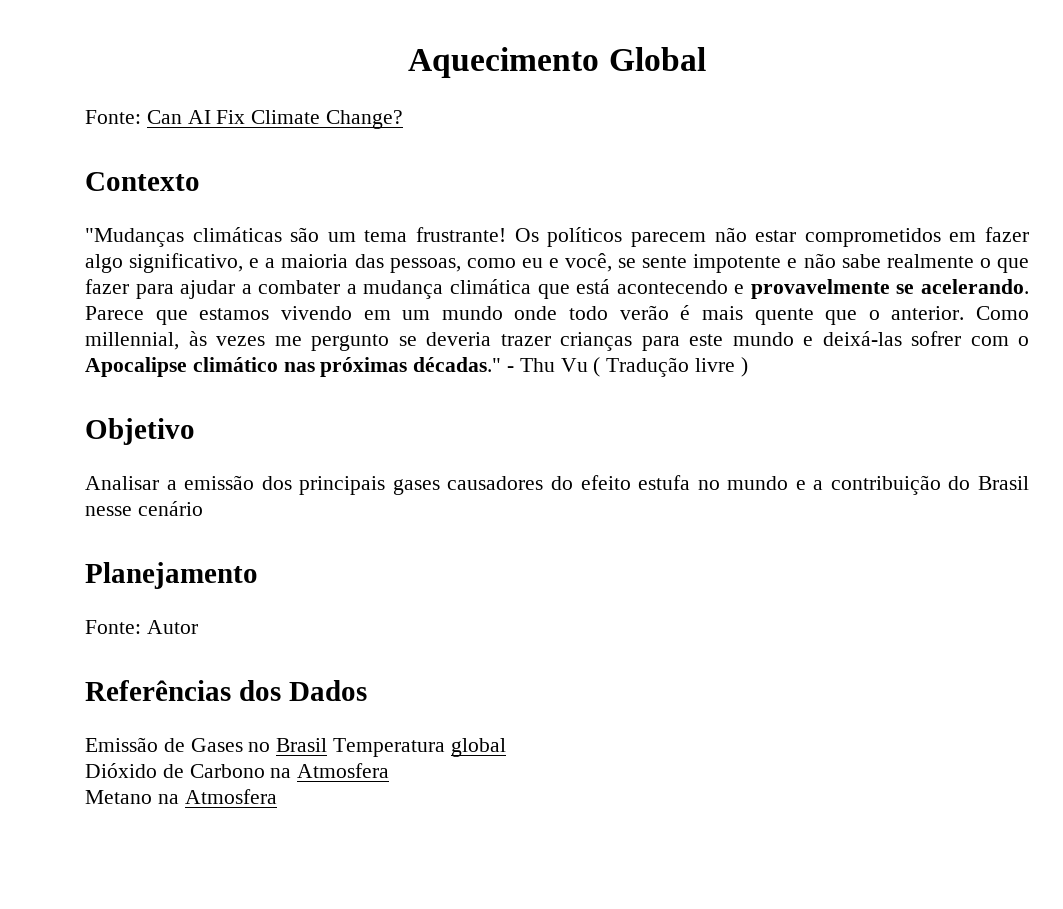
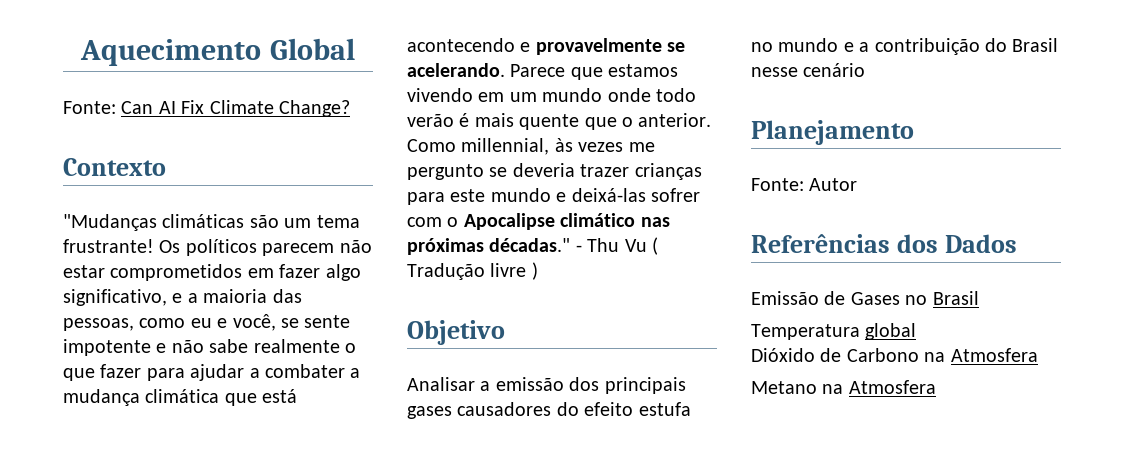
(328, 745) none -> (979, 298) //

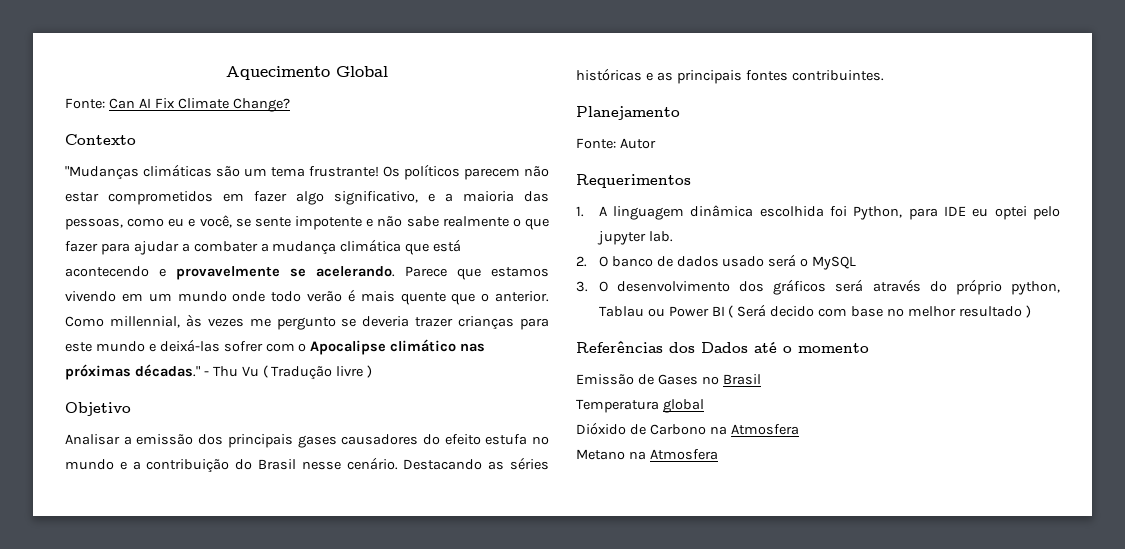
[803,63,866,77] [751,120,914,145] [751,178,858,191] cenário // Planejamento // Fonte: Autor -> [346,457,550,470] [576,68,884,84] [576,106,680,120] [576,138,656,149] [576,174,691,188] [576,205,1060,220] [596,231,673,245] [576,254,857,270] [576,279,1060,295] [598,304,1031,318] cenário. Destacando as séries históricas e as principais fontes contribuintes. // Planejamento // Fonte: Autor // Requerimentos // 1. A linguagem dinâmica escolhida foi Python, para IDE eu optei pelo jupyter lab. // 2. O banco de dados usado será o MySQL // 3. O desenvolvimento dos gráficos será através do próprio python, Tablau ou Power BI ( Será decido com base no melhor resultado )
(1017, 243) none -> [754,342,869,353] até o momento

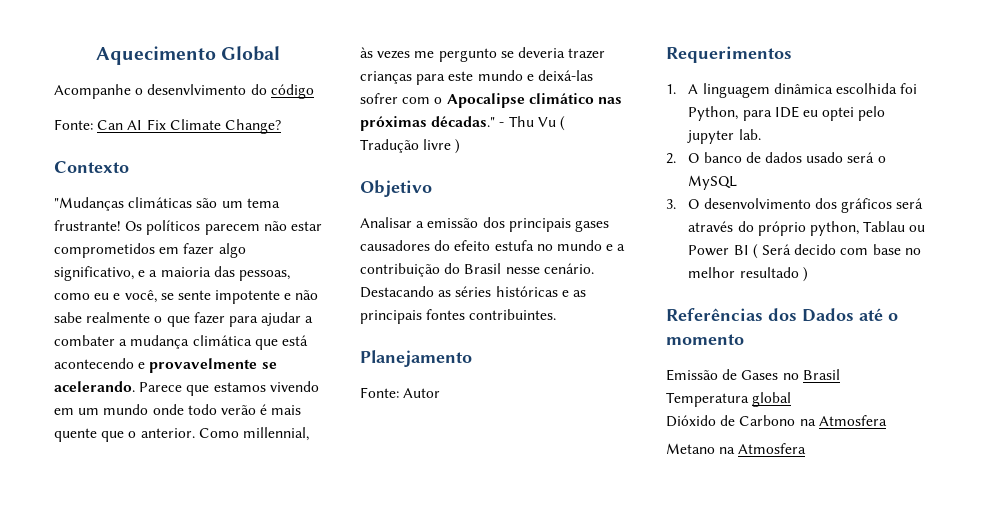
(388, 71) none -> [54,84,314,99] // Acompanhe o desenvlvimento do código

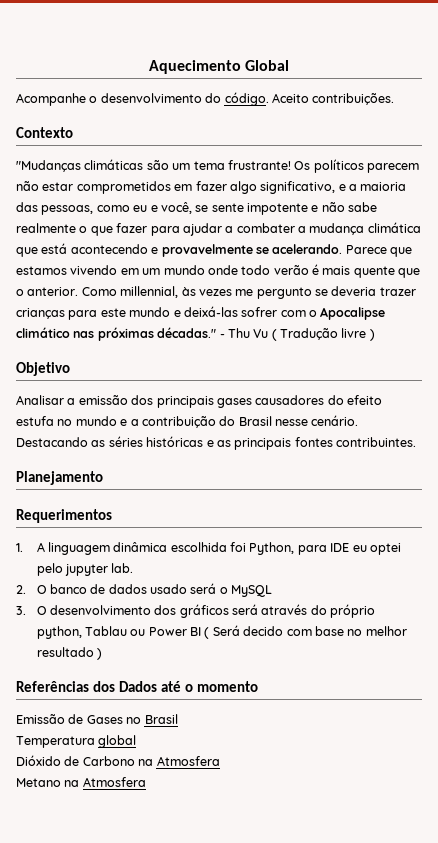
[147,84,314,99] [54,119,281,134] desenvlvimento do código // Fonte: Can AI Fix Climate Change? -> [100,92,395,106] desenvolvimento do código. Aceito contribuições.
[360,387,441,398] // Fonte: Autor -> (103, 478) none

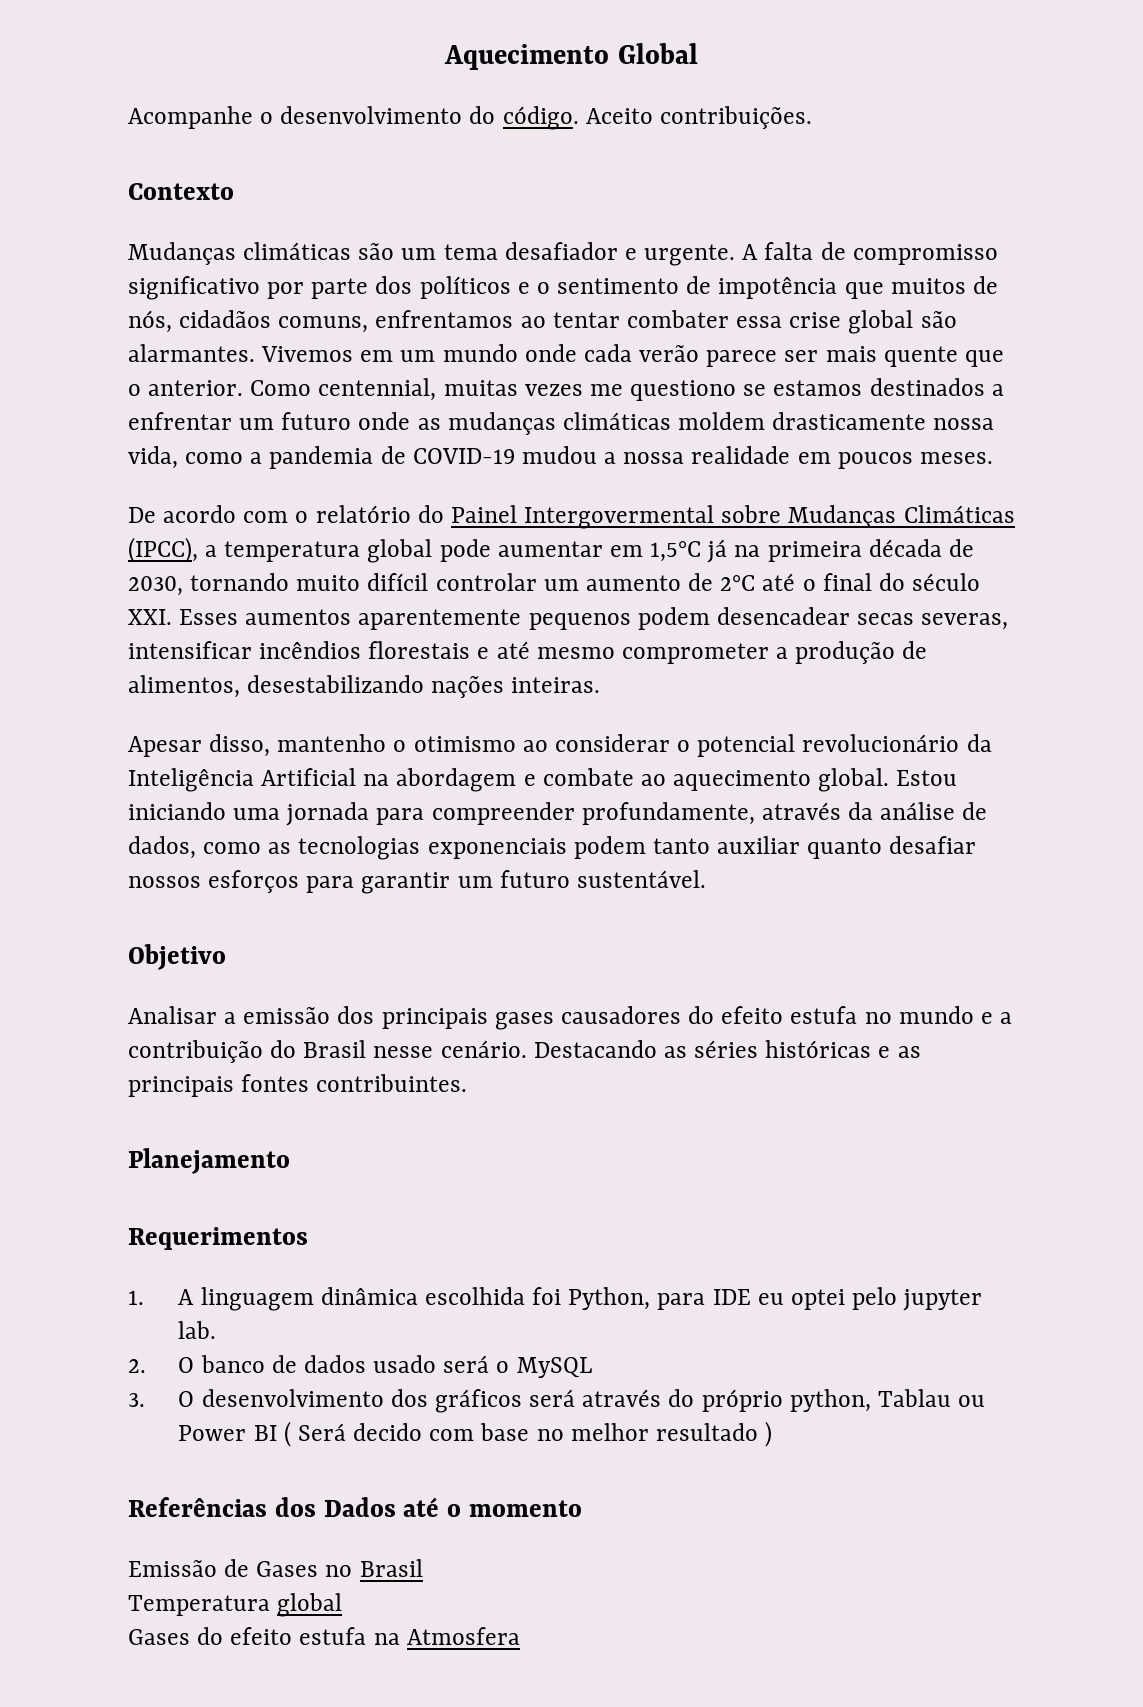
[16,160,81,172] "Mudanças -> [128,242,236,265] Mudanças
[227,159,419,173] [16,181,407,194] [16,202,378,215] [16,222,421,236] [16,243,412,257] [16,264,319,275] frustrante! Os políticos parecem não estar comprometidos em fazer algo significativo, e a maioria das pessoas, como eu e você, se sente impotente e não sabe realmente o que fazer para ajudar a combater a mudança climática que está acontecendo e provavelmente se acelerando. Parece que estamos vivendo em um mundo onde todo verão é -> [504,242,998,266] [128,276,998,300] [128,310,957,334] [128,344,819,367] desafiador e urgente. A falta de compromisso significativo por parte dos políticos e o sentimento de impotência que muitos de nós, cidadãos comuns, enfrentamos ao tentar combater essa crise global são alarmantes. Vivemos em um mundo onde cada verão parece ser
[120,286,416,299] [16,306,386,320] [16,327,375,341] millennial, às vezes me pergunto se deveria trazer crianças para este mundo e deixá-las sofrer com o Apocalipse climático nas próximas décadas." - Thu Vu ( Tradução livre ) -> [318,378,1004,401] [128,412,995,435] [128,446,993,469] [128,505,1015,529] [128,537,974,563] [128,573,981,596] [128,607,1009,630] [128,641,928,664] [128,675,601,698] [128,734,992,757] [128,768,958,792] [128,802,988,826] [128,836,977,860] [128,870,706,894] centennial, muitas vezes me questiono se estamos destinados a enfrentar um futuro onde as mudanças climáticas moldem drasticamente nossa vida, como a pandemia de COVID-19 mudou a nossa realidade em poucos meses. // De acordo com o relatório do Painel Intergovermental sobre Mudanças Climáticas (IPCC), a temperatura global pode aumentar em 1,5°C já na primeira década de 2030, tornando muito difícil controlar um aumento de 2°C até o final do século XXI. Esses aumentos aparentemente pequenos podem desencadear secas severas, intensificar incêndios florestais e até mesmo comprometer a produção de alimentos, desestabilizando nações inteiras. // Apesar disso, mantenho o otimismo ao considerar o potencial revolucionário da Inteligência Artificial na abordagem e combate ao aquecimento global. Estou iniciando uma jornada para compreender profundamente, através da análise de dados, como as tecnologias exponenciais podem tanto auxiliar quanto desafiar nossos esforços para garantir um futuro sustentável.
[16,755,220,766] [16,777,146,787] Dióxido de Carbono na Atmosfera // Metano na Atmosfera -> [128,1627,520,1645] Gases do efeito estufa na Atmosfera

